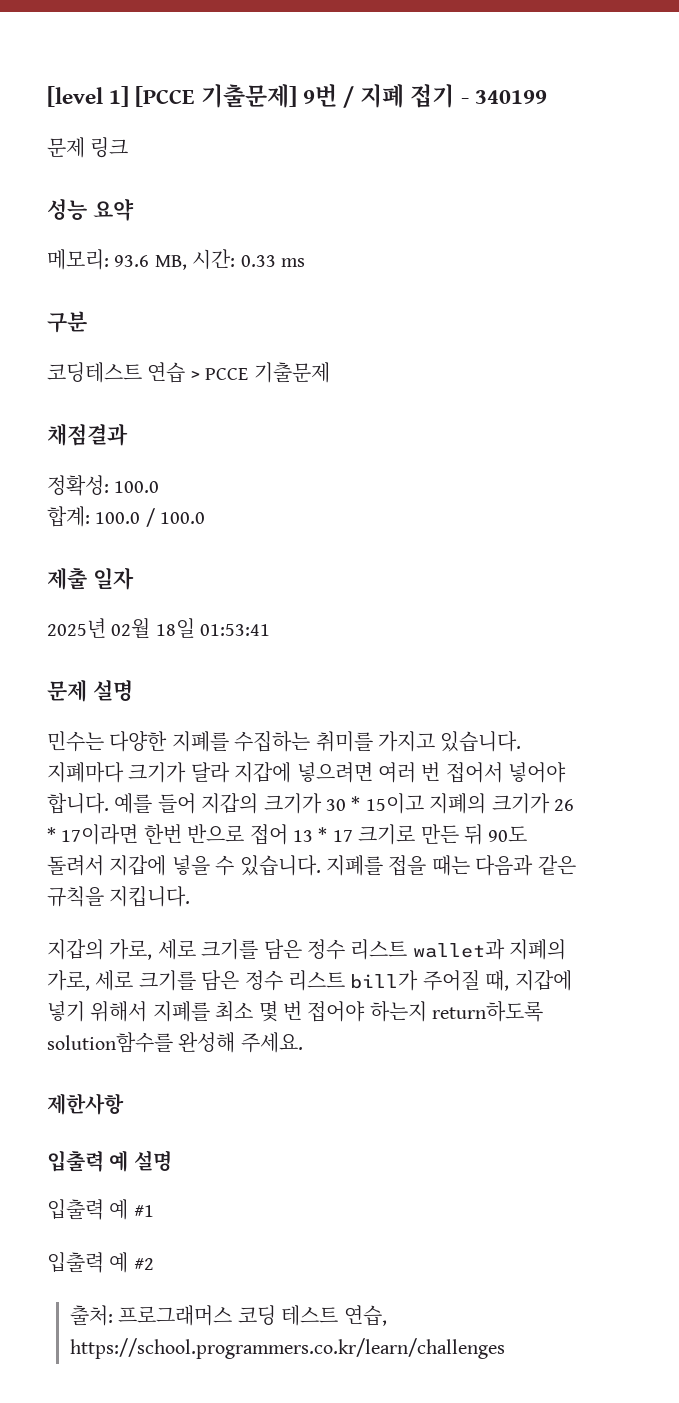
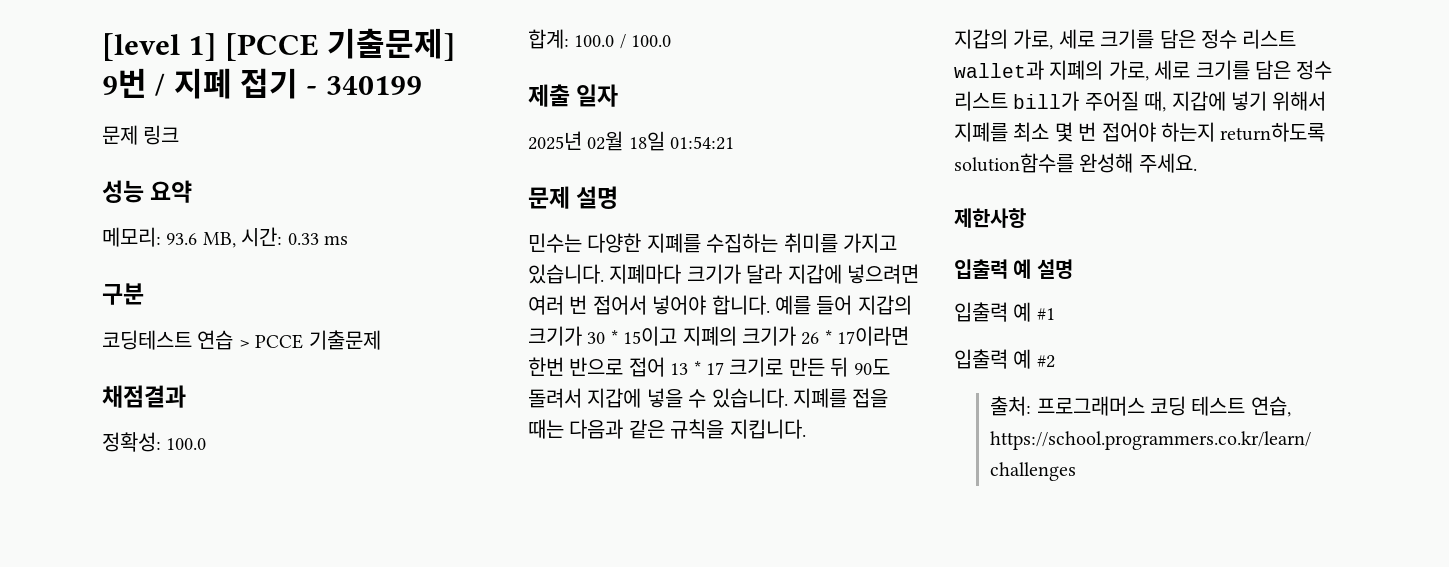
[200,624,271,636] 01:53:41 -> [670,136,735,150] 01:54:21

